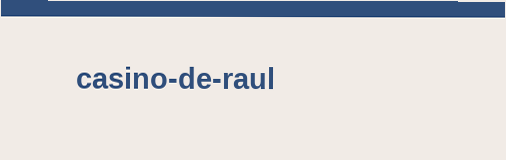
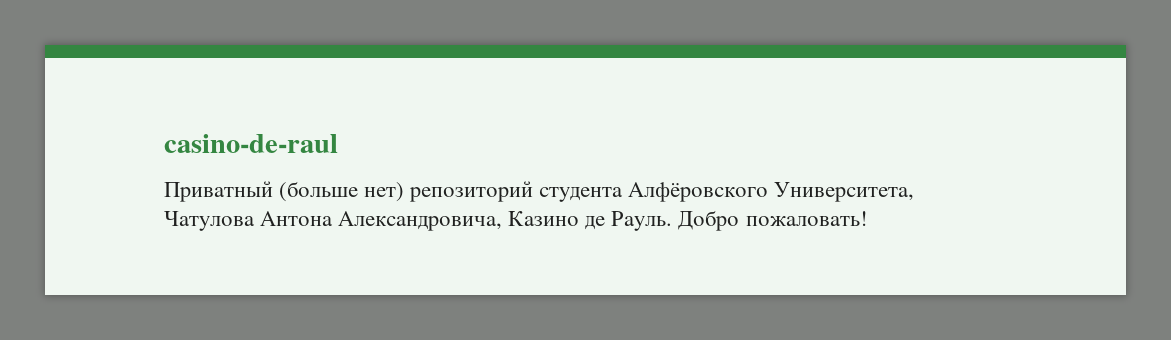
(276, 78) none -> [164,181,915,202] [164,210,868,231] // Приватный (больше нет) репозиторий студента Алфёровского Университета, Чатулова Антона Александровича, Казино де Рауль. Добро пожаловать!

